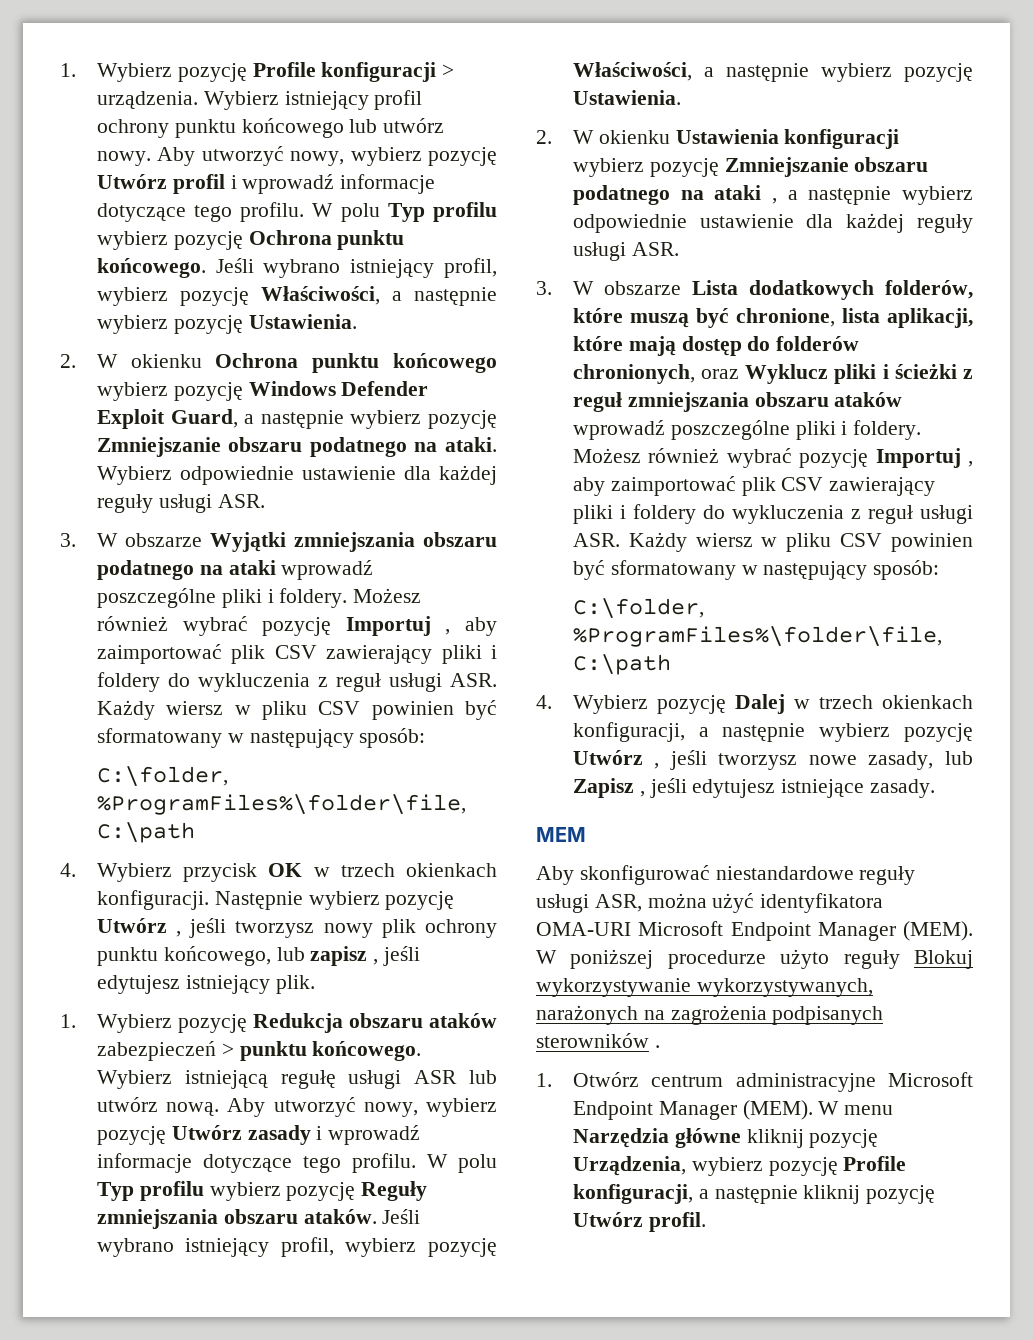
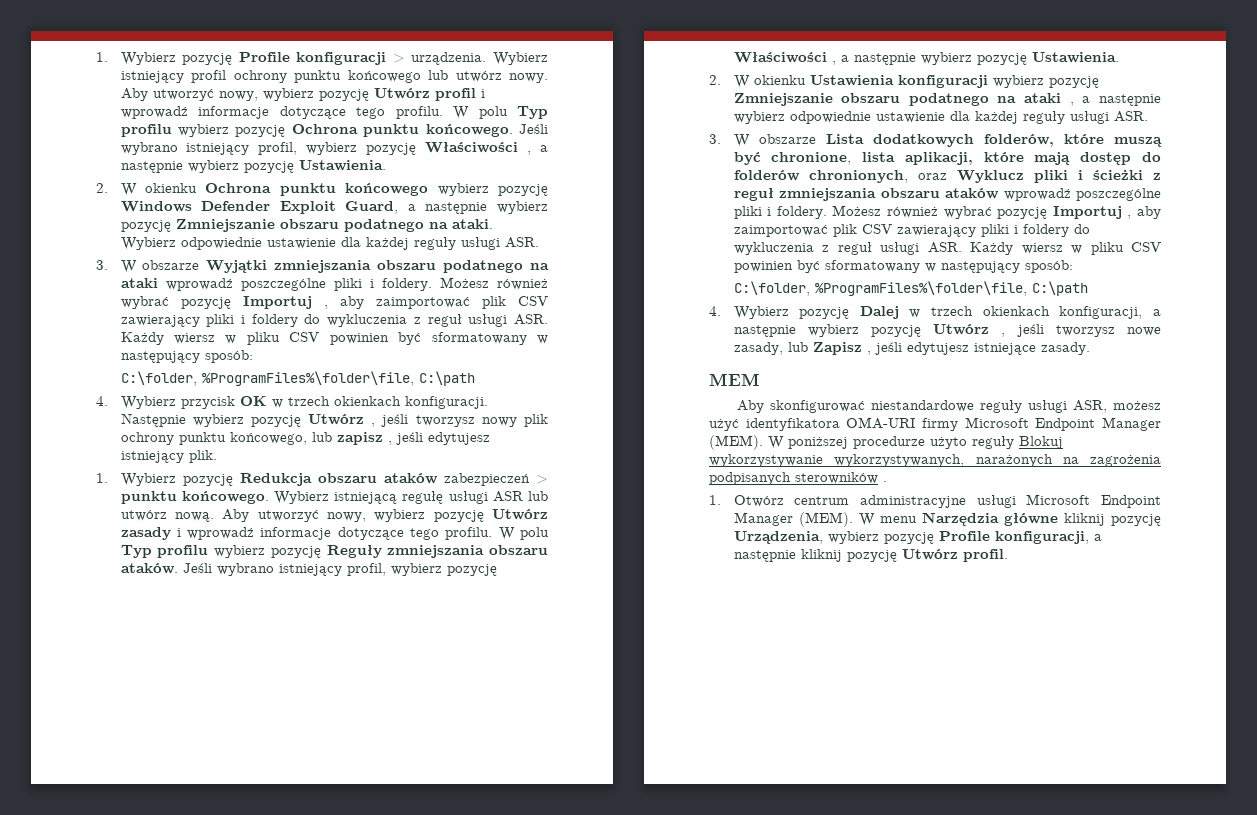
[260,286,380,305] Właściwości, -> [425,142,532,155] Właściwości ,
[572,62,692,81] Właściwości, -> [733,52,836,65] Właściwości ,
[647,893,707,908] można -> [1113,401,1161,410] możesz
(631, 929) none -> [922,418,958,431] firmy
(876, 1082) none -> [976,495,1016,508] usługi

